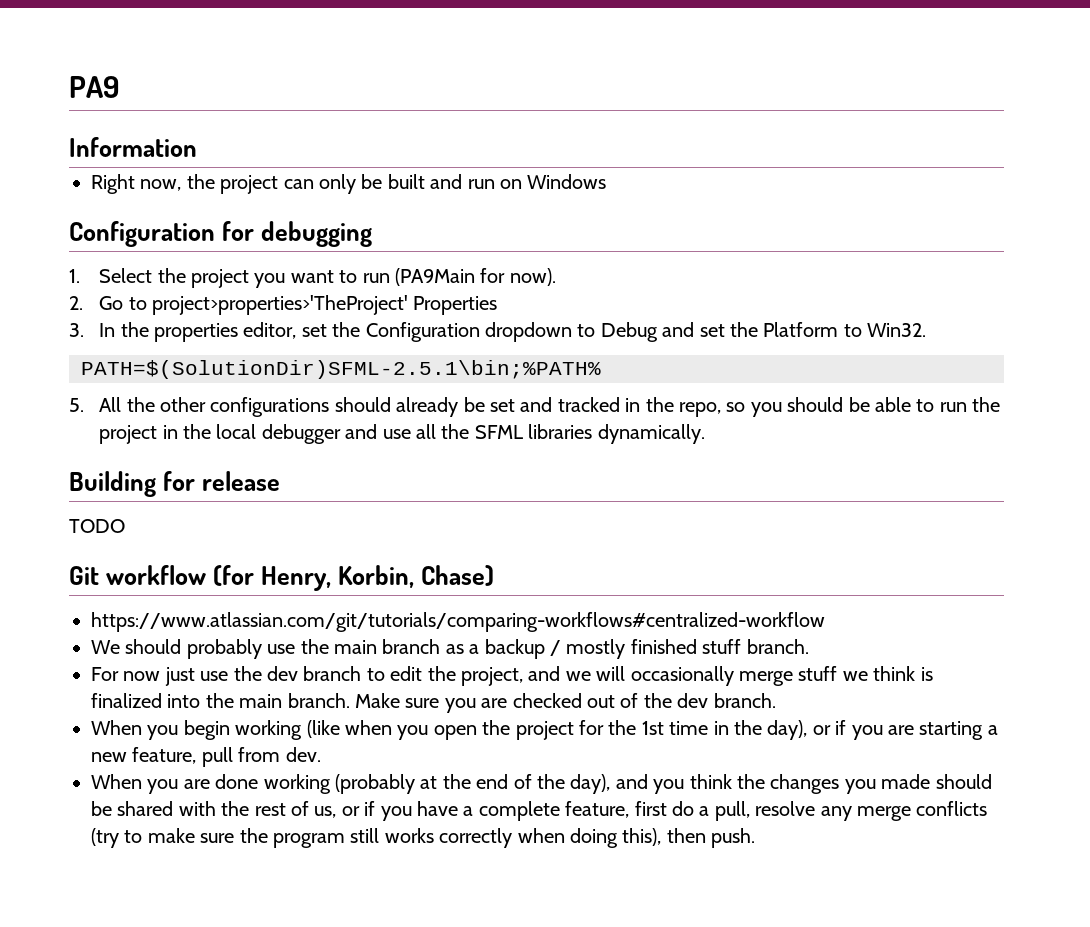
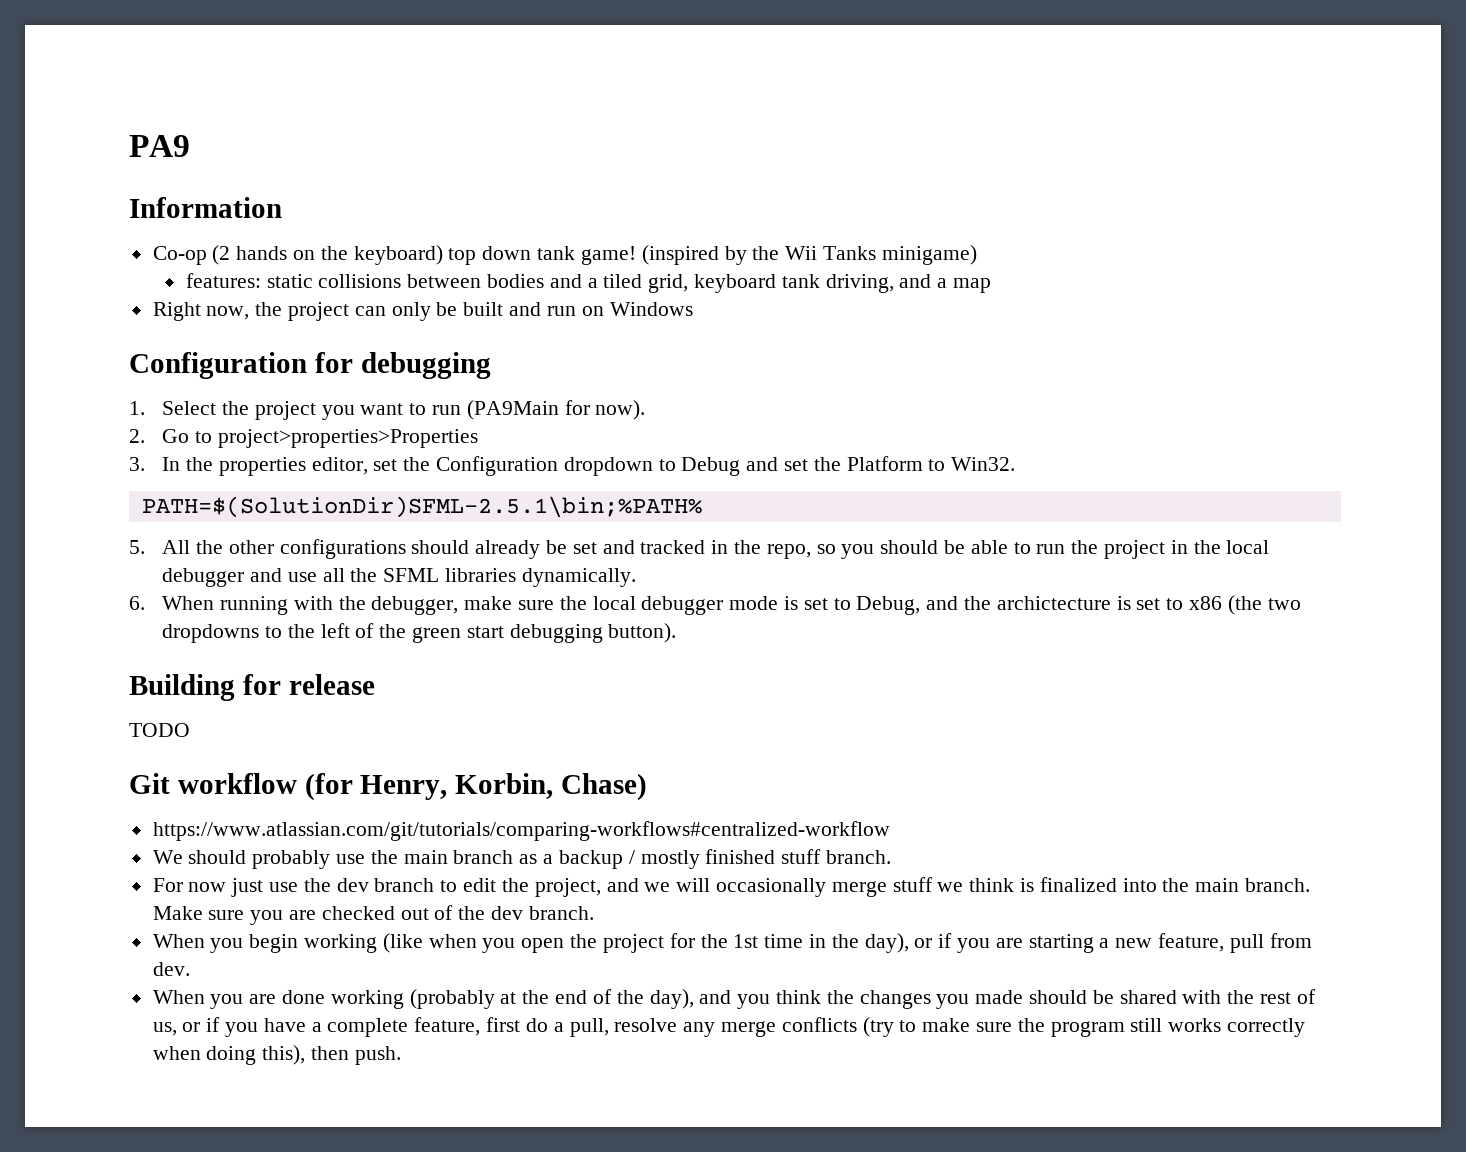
(197, 147) none -> [152,245,977,265] [185,273,992,293] // Co-op (2 hands on the keyboard) top down tank game! (inspired by the Wii Tanks minigame) // features: static collisions between bodies and a tiled grid, keyboard tank driving, and a map
[152,295,498,315] project>properties>'TheProject' Properties -> [217,429,478,448] project>properties>Properties
(705, 434) none -> [129,595,1301,615] [162,623,677,643] // 6. When running with the debugger, make sure the local debugger mode is set to Debug, and the archictecture is set to x86 (the two dropdowns to the left of the green start debugging button).

